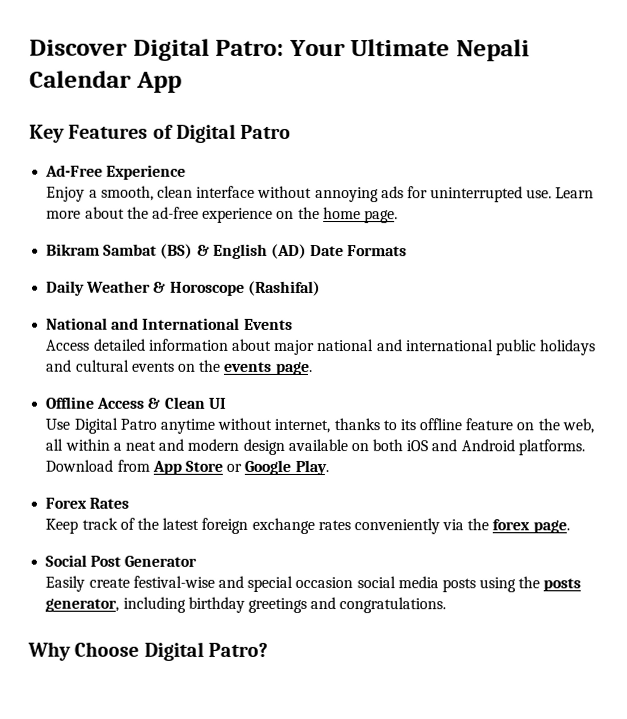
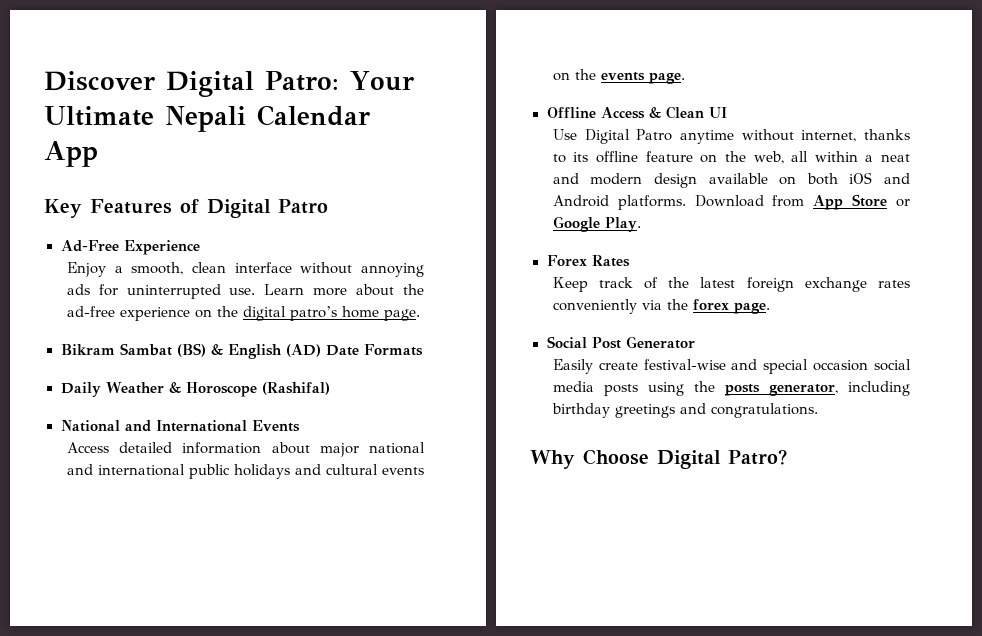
(320, 213) none -> [242,306,337,321] digital patro’s

